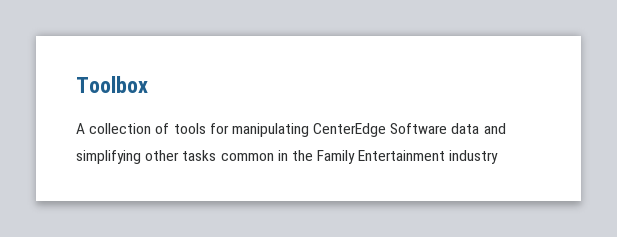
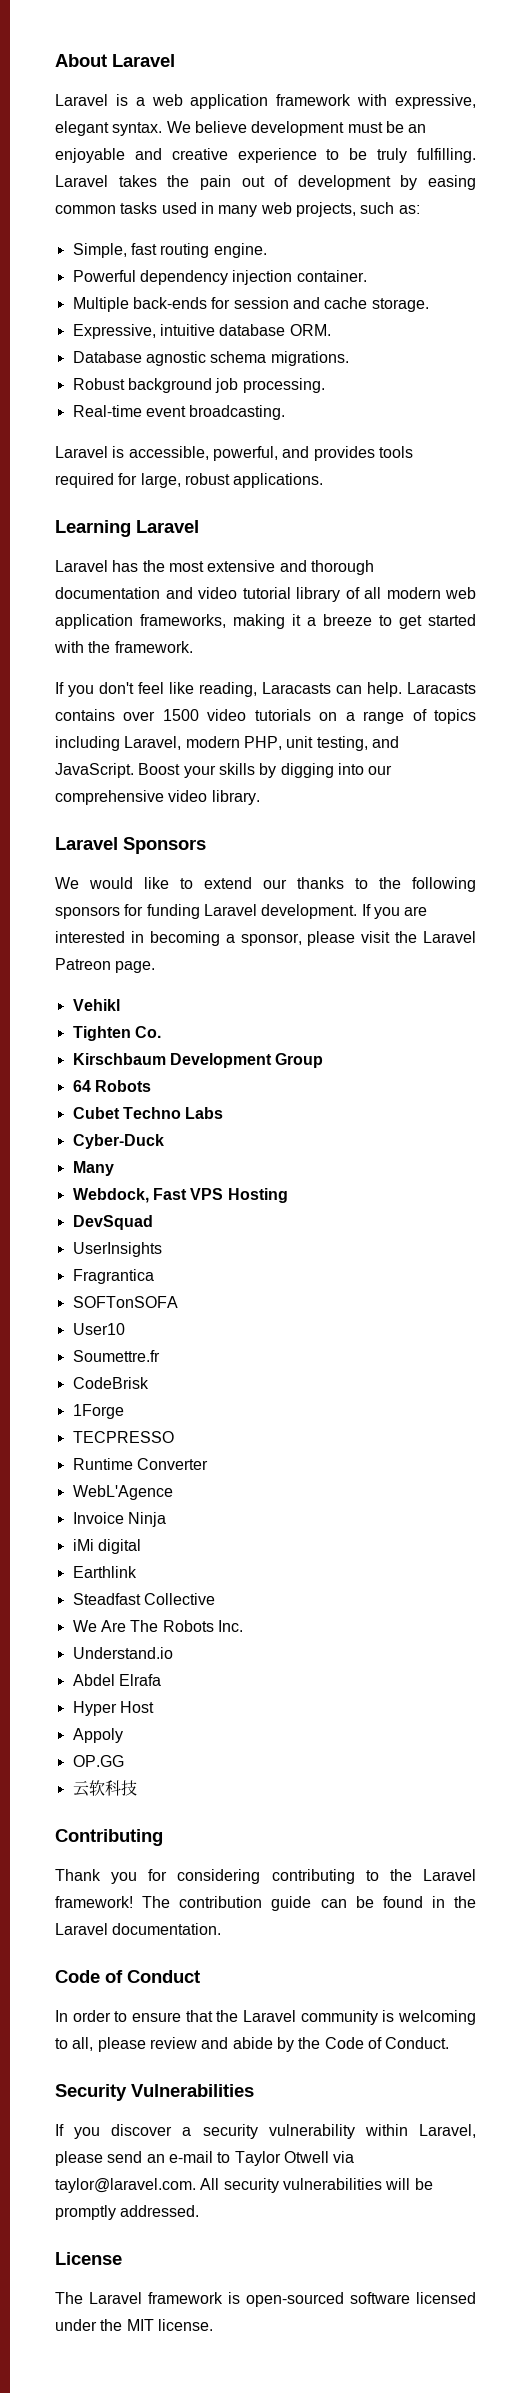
[76,76,148,93] [76,123,506,137] [76,150,499,164] Toolbox // A collection of tools for manipulating CenterEdge Software data and simplifying other tasks common in the Family Entertainment industry -> [55,54,175,67] [55,94,476,109] [55,121,427,136] [55,148,476,163] [55,175,476,190] [55,202,420,217] [72,243,267,258] [72,270,367,285] [72,297,429,312] [72,324,331,339] [72,351,349,366] [72,378,325,393] [72,405,286,420] [55,446,413,461] [55,473,324,488] [55,520,199,537] [55,560,374,575] [55,587,476,602] [55,614,476,629] [54,641,193,653] [55,682,476,697] [55,709,477,724] [55,736,399,751] [55,763,393,778] [55,790,260,805] [55,837,206,854] [55,877,476,892] [55,904,428,919] [55,931,476,946] [55,958,156,973] [72,999,120,1011] [72,1026,161,1041] [72,1053,324,1068] [72,1080,151,1092] [72,1107,224,1119] [72,1134,164,1149] [72,1161,114,1176] [72,1188,288,1203] [72,1215,153,1230] [72,1242,162,1257] [72,1269,154,1284] [72,1296,178,1308] [72,1323,125,1335] [72,1350,160,1362] [72,1377,149,1389] [72,1404,124,1419] [72,1431,174,1443] [72,1458,208,1470] [72,1485,173,1500] [72,1512,166,1527] [72,1539,141,1554] [72,1566,137,1578] [72,1593,215,1605] [72,1620,243,1632] [72,1647,173,1659] [72,1674,161,1686] [72,1701,154,1716] [72,1728,123,1743] [72,1755,124,1767] [72,1780,137,1797] [55,1829,163,1846] [55,1869,477,1884] [55,1896,476,1911] [55,1923,222,1935] [55,1970,200,1983] [55,2010,476,2025] [55,2037,450,2052] [55,2084,254,2101] [55,2124,476,2139] [55,2151,355,2166] [55,2178,433,2193] [55,2205,200,2220] [55,2252,122,2265] [55,2292,476,2307] [55,2319,213,2331] About Laravel // Laravel is a web application framework with expressive, elegant syntax. We believe development must be an enjoyable and creative experience to be truly fulfilling. Laravel takes the pain out of development by easing common tasks used in many web projects, such as: // Simple, fast routing engine. // Powerful dependency injection container. // Multiple back-ends for session and cache storage. // Expressive, intuitive database ORM. // Database agnostic schema migrations. // Robust background job processing. // Real-time event broadcasting. // Laravel is accessible, powerful, and provides tools required for large, robust applications. // Learning Laravel // Laravel has the most extensive and thorough documentation and video tutorial library of all modern web application frameworks, making it a breeze to get started with the framework. // If you don't feel like reading, Laracasts can help. Laracasts contains over 1500 video tutorials on a range of topics including Laravel, modern PHP, unit testing, and JavaScript. Boost your skills by digging into our comprehensive video library. // Laravel Sponsors // We would like to extend our thanks to the following sponsors for funding Laravel development. If you are interested in becoming a sponsor, please visit the Laravel Patreon page. // Vehikl // Tighten Co. // Kirschbaum Development Group // 64 Robots // Cubet Techno Labs // Cyber-Duck // Many // Webdock, Fast VPS Hosting // DevSquad // UserInsights // Fragrantica // SOFTonSOFA // User10 // Soumettre.fr // CodeBrisk // 1Forge // TECPRESSO // Runtime Converter // WebL'Agence // Invoice Ninja // iMi digital // Earthlink // Steadfast Collective // We Are The Robots Inc. // Understand.io // Abdel Elrafa // Hyper Host // Appoly // OP.GG // 云软科技 // Contributing // Thank you for considering contributing to the Laravel framework! The contribution guide can be found in the Laravel documentation. // Code of Conduct // In order to ensure that the Laravel community is welcoming to all, please review and abide by the Code of Conduct. // Security Vulnerabilities // If you discover a security vulnerability within Laravel, please send an e-mail to Taylor Otwell via taylor@laravel.com. All security vulnerabilities will be promptly addressed. // License // The Laravel framework is open-sourced software licensed under the MIT license.

